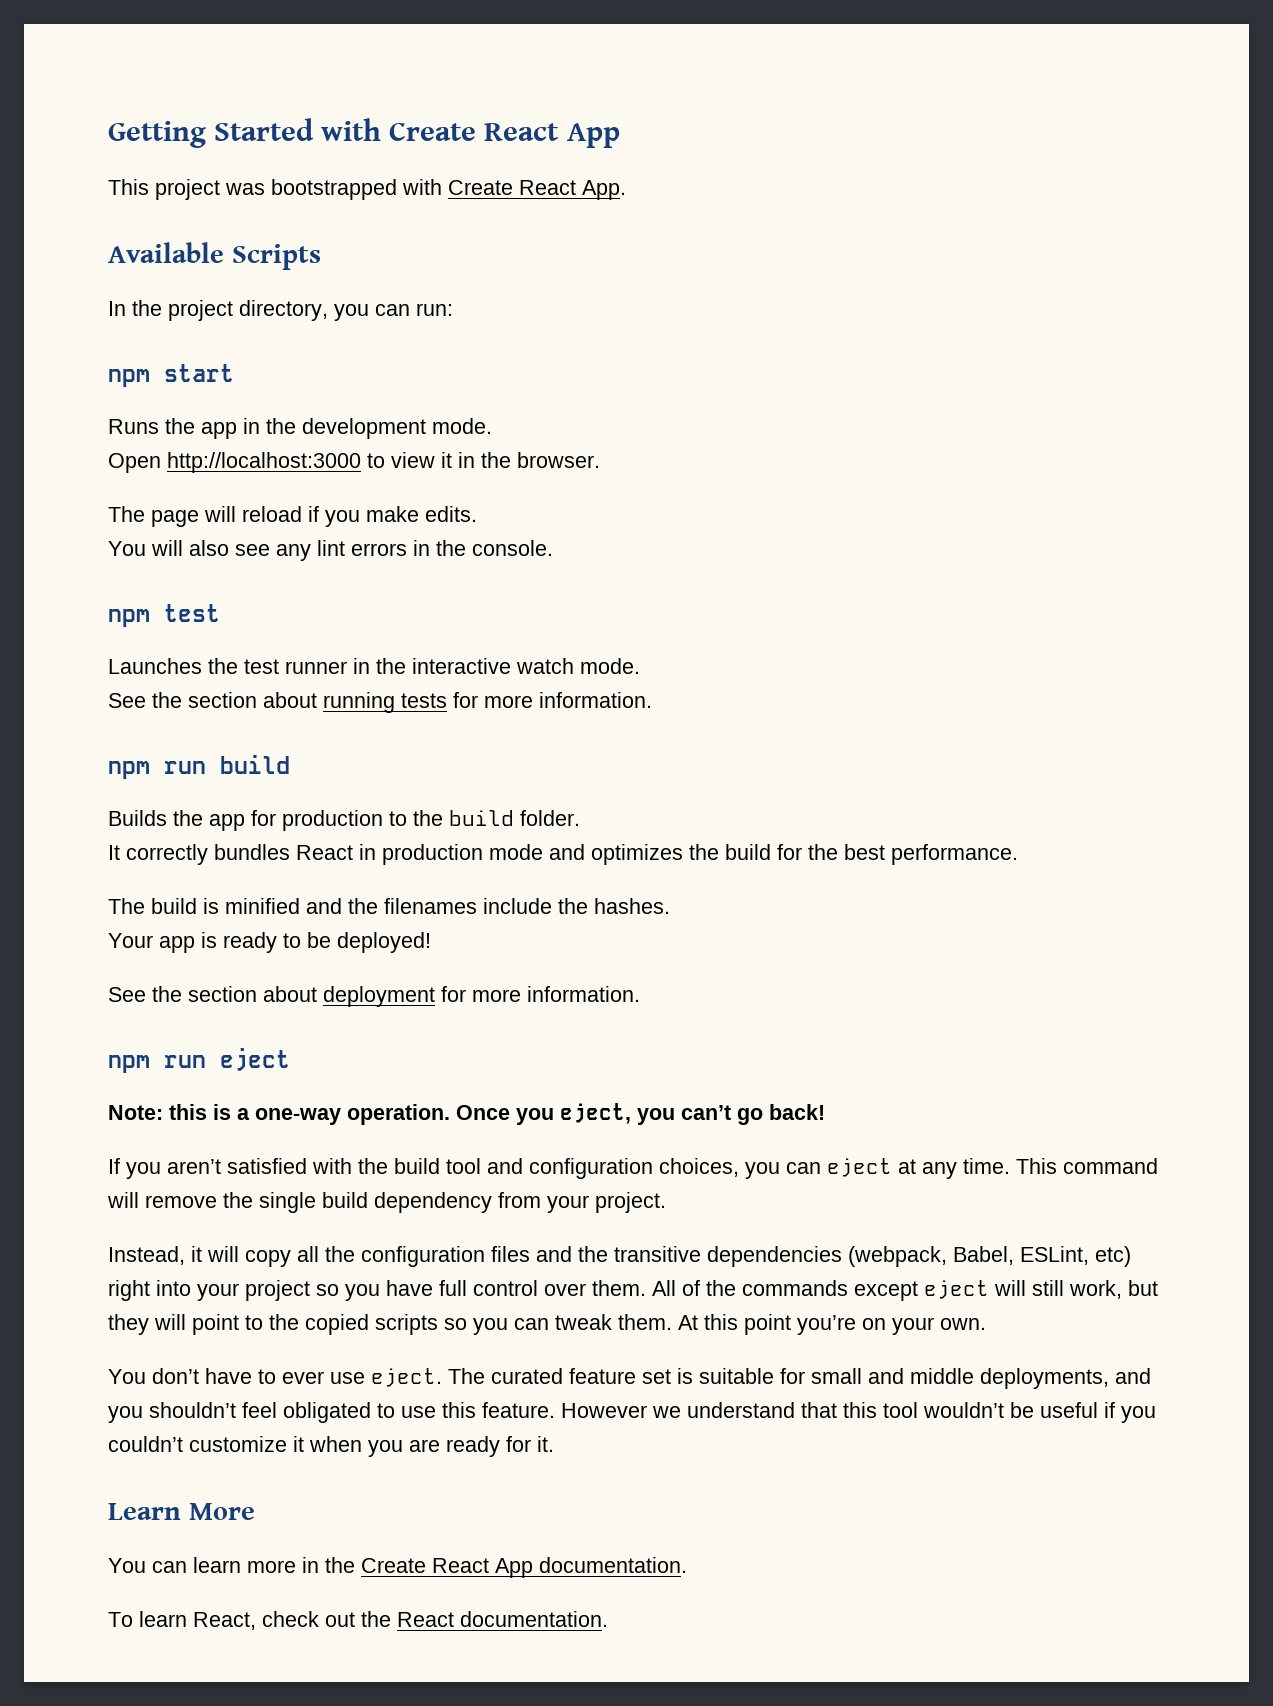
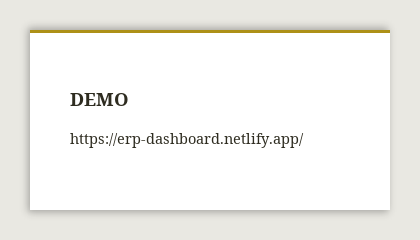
[108,118,620,148] [108,179,626,200] [108,242,321,270] [108,300,453,321] [108,364,234,387] [108,418,492,439] [108,452,600,473] [108,506,477,527] [108,540,553,561] [108,604,220,627] [108,658,640,674] [108,692,652,713] [108,755,290,779] [108,810,580,831] [108,844,1018,865] [108,898,670,914] [108,932,431,953] [108,986,640,1007] [108,1048,290,1073] [108,1103,825,1125] [108,1158,1158,1179] [107,1192,666,1213] [108,1246,1131,1267] [108,1280,1158,1301] [108,1314,986,1335] [108,1368,1151,1389] [108,1402,1156,1423] [108,1436,554,1457] [108,1503,255,1520] [108,1557,687,1578] [108,1611,608,1630] Getting Started with Create React App // This project was bootstrapped with Create React App. // Available Scripts // In the project directory, you can run: // npm start // Runs the app in the development mode. // Open http://localhost:3000 to view it in the browser. // The page will reload if you make edits. // You will also see any lint errors in the console. // npm test // Launches the test runner in the interactive watch mode. // See the section about running tests for more information. // npm run build // Builds the app for production to the build folder. // It correctly bundles React in production mode and optimizes the build for the best performance. // The build is minified and the filenames include the hashes. // Your app is ready to be deployed! // See the section about deployment for more information. // npm run eject // Note: this is a one-way operation. Once you eject, you can’t go back! // If you aren’t satisfied with the build tool and configuration choices, you can eject at any time. This command will remove the single build dependency from your project. // Instead, it will copy all the configuration files and the transitive dependencies (webpack, Babel, ESLint, etc) right into your project so you have full control over them. All of the commands except eject will still work, but they will point to the copied scripts so you can tweak them. At this point you’re on your own. // You don’t have to ever use eject. The curated feature set is suitable for small and middle deployments, and you shouldn’t feel obligated to use this feature. However we understand that this tool wouldn’t be useful if you couldn’t customize it when you are ready for it. // Learn More // You can learn more in the Create React App documentation. // To learn React, check out the React documentation. -> [70,93,129,106] [70,133,304,148] DEMO // https://erp-dashboard.netlify.app/

